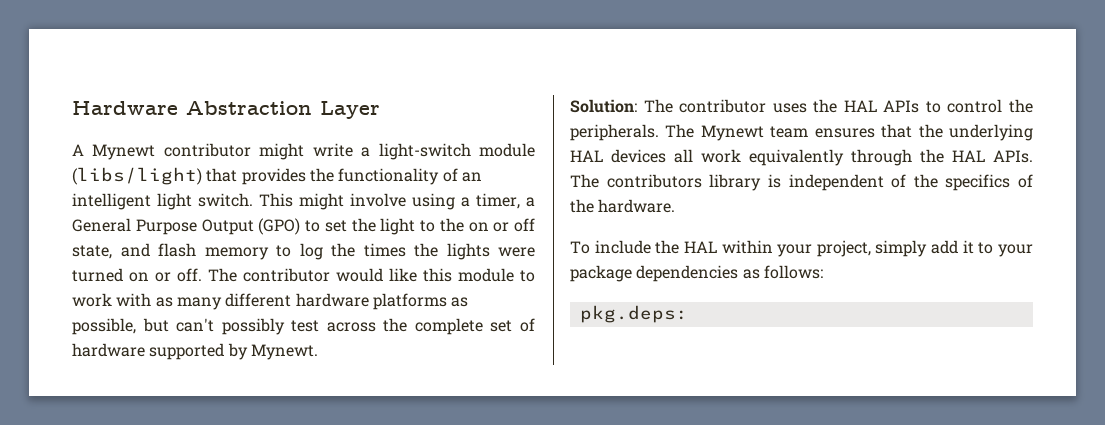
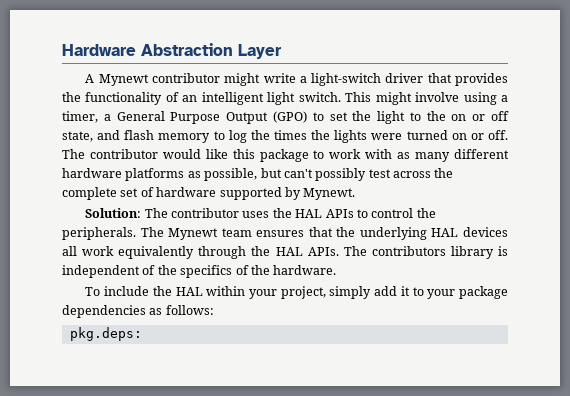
[479,143,535,157] [72,167,202,185] module (libs/light) -> [385,73,424,83] driver
[458,268,514,282] module -> [259,149,309,162] package

